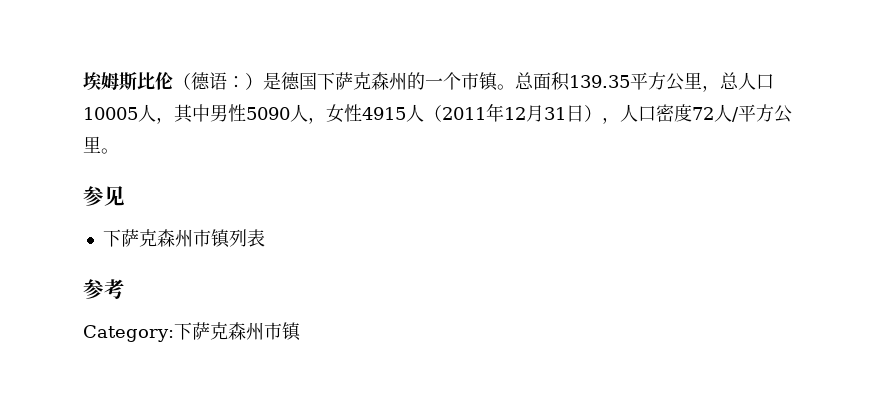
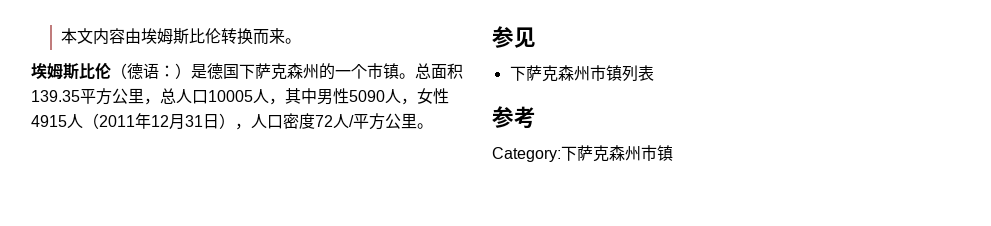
(83, 81) none -> [60,28,301,45] 本文内容由埃姆斯比伦转换而来。 //

